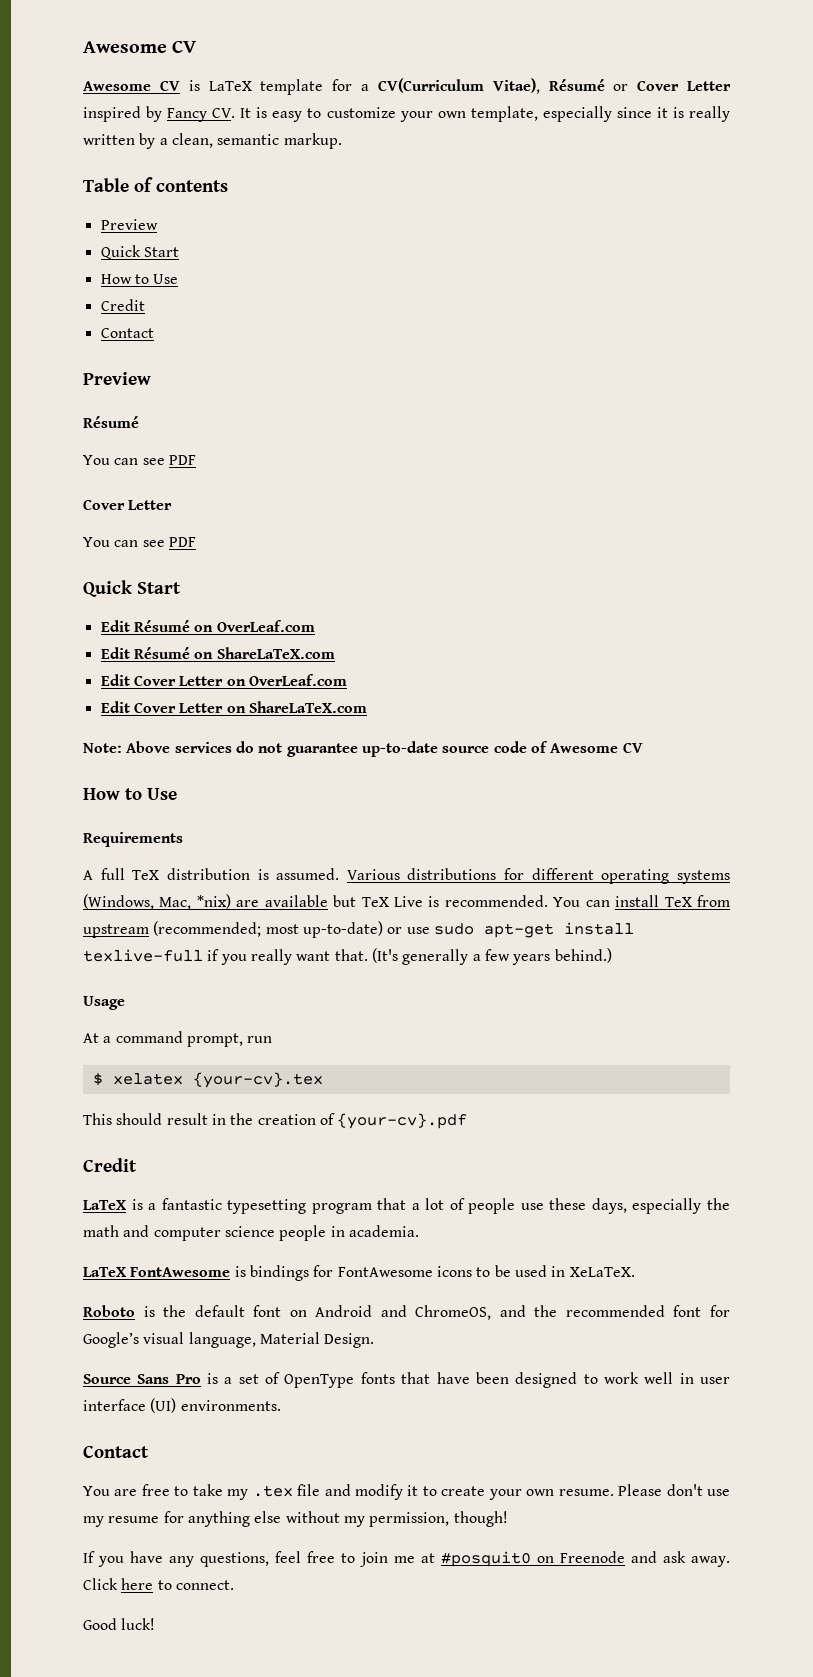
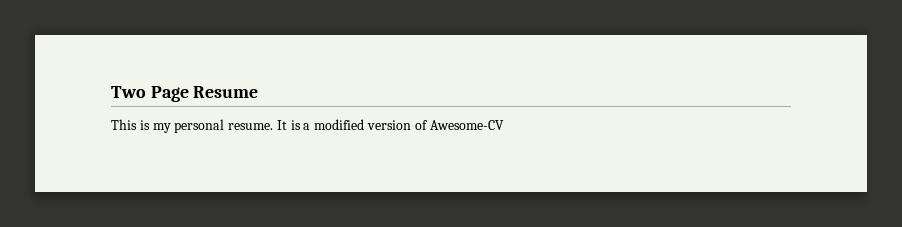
[83,40,198,53] [83,78,732,95] [83,106,730,122] [83,133,342,149] [83,177,228,192] [100,219,158,230] [100,245,179,259] [100,274,179,284] [100,299,145,311] [100,328,154,338] [83,372,151,385] [83,416,139,428] [83,455,196,465] [83,499,173,510] [83,537,196,547] [83,580,181,597] [100,620,315,632] [100,647,335,659] [100,674,347,686] [100,701,367,713] [83,741,643,757] [83,788,177,800] [83,832,183,847] [83,868,730,884] [83,894,731,910] [83,921,634,938] [83,948,612,965] [83,996,125,1010] [83,1031,273,1047] [92,1072,323,1088] [83,1113,468,1129] [83,1158,137,1172] [83,1198,731,1214] [83,1225,419,1241] [83,1265,635,1281] [83,1305,731,1320] [83,1332,375,1348] [83,1372,731,1388] [83,1398,281,1413] [83,1445,149,1458] [83,1484,731,1500] [83,1511,508,1527] [83,1551,730,1567] [83,1578,234,1590] [83,1618,156,1630] Awesome CV // Awesome CV is LaTeX template for a CV(Curriculum Vitae), Résumé or Cover Letter inspired by Fancy CV. It is easy to customize your own template, especially since it is really written by a clean, semantic markup. // Table of contents // Preview // Quick Start // How to Use // Credit // Contact // Preview // Résumé // You can see PDF // Cover Letter // You can see PDF // Quick Start // Edit Résumé on OverLeaf.com // Edit Résumé on ShareLaTeX.com // Edit Cover Letter on OverLeaf.com // Edit Cover Letter on ShareLaTeX.com // Note: Above services do not guarantee up-to-date source code of Awesome CV // How to Use // Requirements // A full TeX distribution is assumed. Various distributions for different operating systems (Windows, Mac, *nix) are available but TeX Live is recommended. You can install TeX from upstream (recommended; most up-to-date) or use sudo apt-get install texlive-full if you really want that. (It's generally a few years behind.) // Usage // At a command prompt, run // $ xelatex {your-cv}.tex // This should result in the creation of {your-cv}.pdf // Credit // LaTeX is a fantastic typesetting program that a lot of people use these days, especially the math and computer science people in academia. // LaTeX FontAwesome is bindings for FontAwesome icons to be used in XeLaTeX. // Roboto is the default font on Android and ChromeOS, and the recommended font for Google’s visual language, Material Design. // Source Sans Pro is a set of OpenType fonts that have been designed to work well in user interface (UI) environments. // Contact // You are free to take my .tex file and modify it to create your own resume. Please don't use my resume for anything else without my permission, though! // If you have any questions, feel free to join me at #posquit0 on Freenode and ask away. Click here to connect. // Good luck! -> [111,86,259,102] [111,119,504,133] Two Page Resume // This is my personal resume. It is a modified version of Awesome-CV

